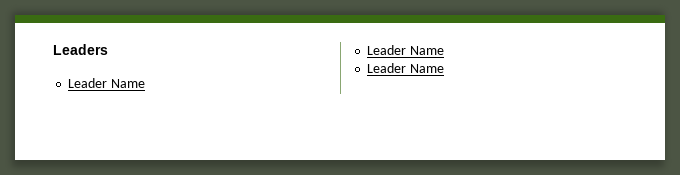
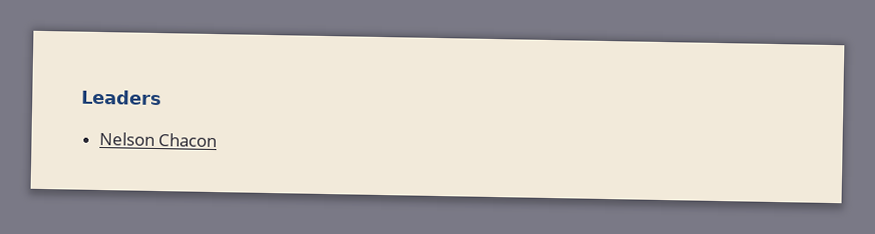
[68,78,146,88] [367,45,445,55] [367,63,445,73] Leader Name // Leader Name // Leader Name -> [98,131,218,148] Nelson Chacon

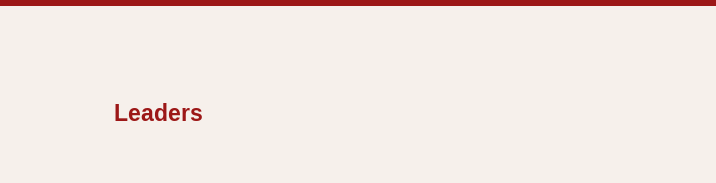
[98,131,218,148] // Nelson Chacon -> (203, 112) none

